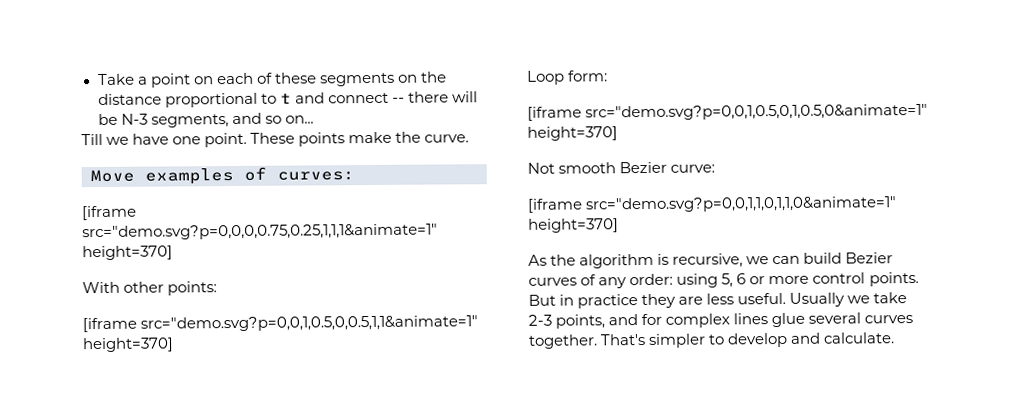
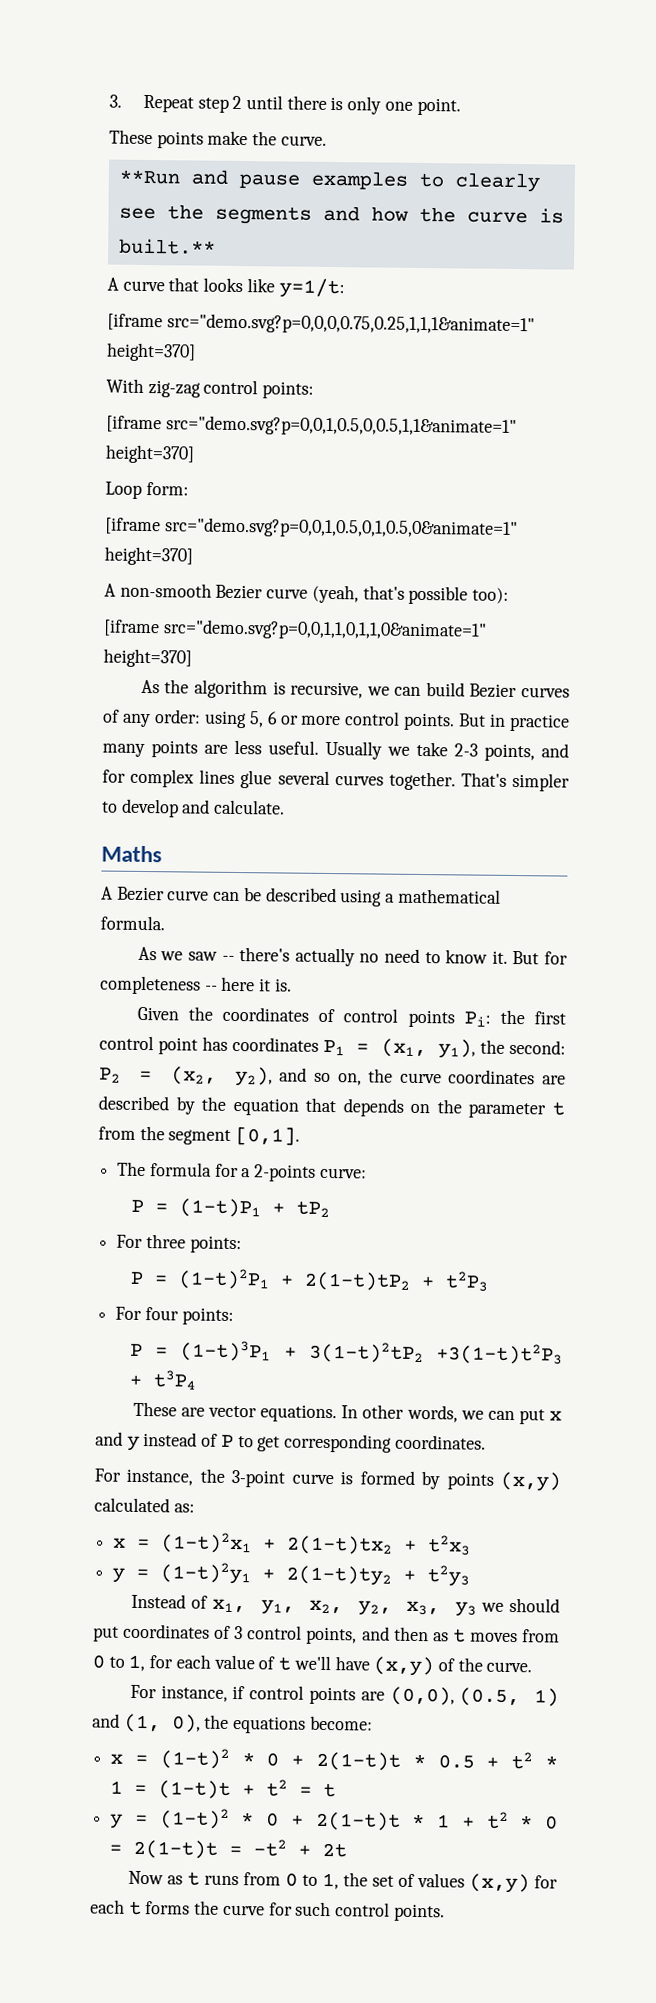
[97,71,447,88] [97,91,478,108] [97,112,314,128] [81,133,170,146] Take a point on each of these segments on the distance proportional to t and connect -- there will be N-3 segments, and so on... // Till we have -> [109,94,382,115] 3. Repeat step 2 until there is only
(248, 140) none -> (461, 106) //
[90,166,355,185] Move examples of curves: -> [118,169,540,193] [118,204,564,225] [118,238,216,255] [107,277,345,299] **Run and pause examples to clearly see the segments and how the curve is built.** // A curve that looks like y=1/t:
[123,281,165,293] other -> [147,379,259,398] zig-zag control
[527,161,716,174] Not smooth Bezier curve: -> [104,582,510,605] A non-smooth Bezier curve (yeah, that's possible too):
[641,293,677,309] they -> [102,740,198,758] many points
(896, 338) none -> [101,845,162,863] [101,886,501,907] [100,915,165,931] [137,946,568,967] [100,975,292,995] [136,1006,566,1028] [99,1035,566,1059] [99,1066,566,1087] [98,1095,565,1119] [98,1125,301,1146] [117,1161,367,1182] [130,1198,330,1218] [116,1234,242,1254] [129,1268,489,1292] [115,1306,234,1325] [129,1340,563,1365] [128,1370,196,1390] [132,1401,563,1425] [95,1431,486,1453] [94,1468,562,1492] [94,1497,195,1513] [113,1532,472,1556] [112,1562,471,1587] [130,1593,560,1617] [93,1623,560,1645] [92,1654,533,1677] [129,1684,560,1707] [92,1713,373,1734] [110,1748,559,1771] [110,1779,337,1800] [110,1808,559,1831] [109,1839,348,1859] [127,1870,558,1894] [90,1899,445,1922] // Maths // A Bezier curve can be described using a mathematical formula. // As we saw -- there's actually no need to know it. But for completeness -- here it is. // Given the coordinates of control points Pi: the first control point has coordinates P1 = (x1, y1), the second: P2 = (x2, y2), and so on, the curve coordinates are described by the equation that depends on the parameter t from the segment [0,1]. // The formula for a 2-points curve: // P = (1-t)P1 + tP2 // For three points: // P = (1−t)2P1 + 2(1−t)tP2 + t2P3 // For four points: // P = (1−t)3P1 + 3(1−t)2tP2 +3(1−t)t2P3 + t3P4 // These are vector equations. In other words, we can put x and y instead of P to get corresponding coordinates. // For instance, the 3-point curve is formed by points (x,y) calculated as: // x = (1−t)2x1 + 2(1−t)tx2 + t2x3 // y = (1−t)2y1 + 2(1−t)ty2 + t2y3 // Instead of x1, y1, x2, y2, x3, y3 we should put coordinates of 3 control points, and then as t moves from 0 to 1, for each value of t we'll have (x,y) of the curve. // For instance, if control points are (0,0), (0.5, 1) and (1, 0), the equations become: // x = (1−t)2 * 0 + 2(1−t)t * 0.5 + t2 * 1 = (1-t)t + t2 = t // y = (1−t)2 * 0 + 2(1−t)t * 1 + t2 * 0 = 2(1-t)t = –t2 + 2t // Now as t runs from 0 to 1, the set of values (x,y) for each t forms the curve for such control points.

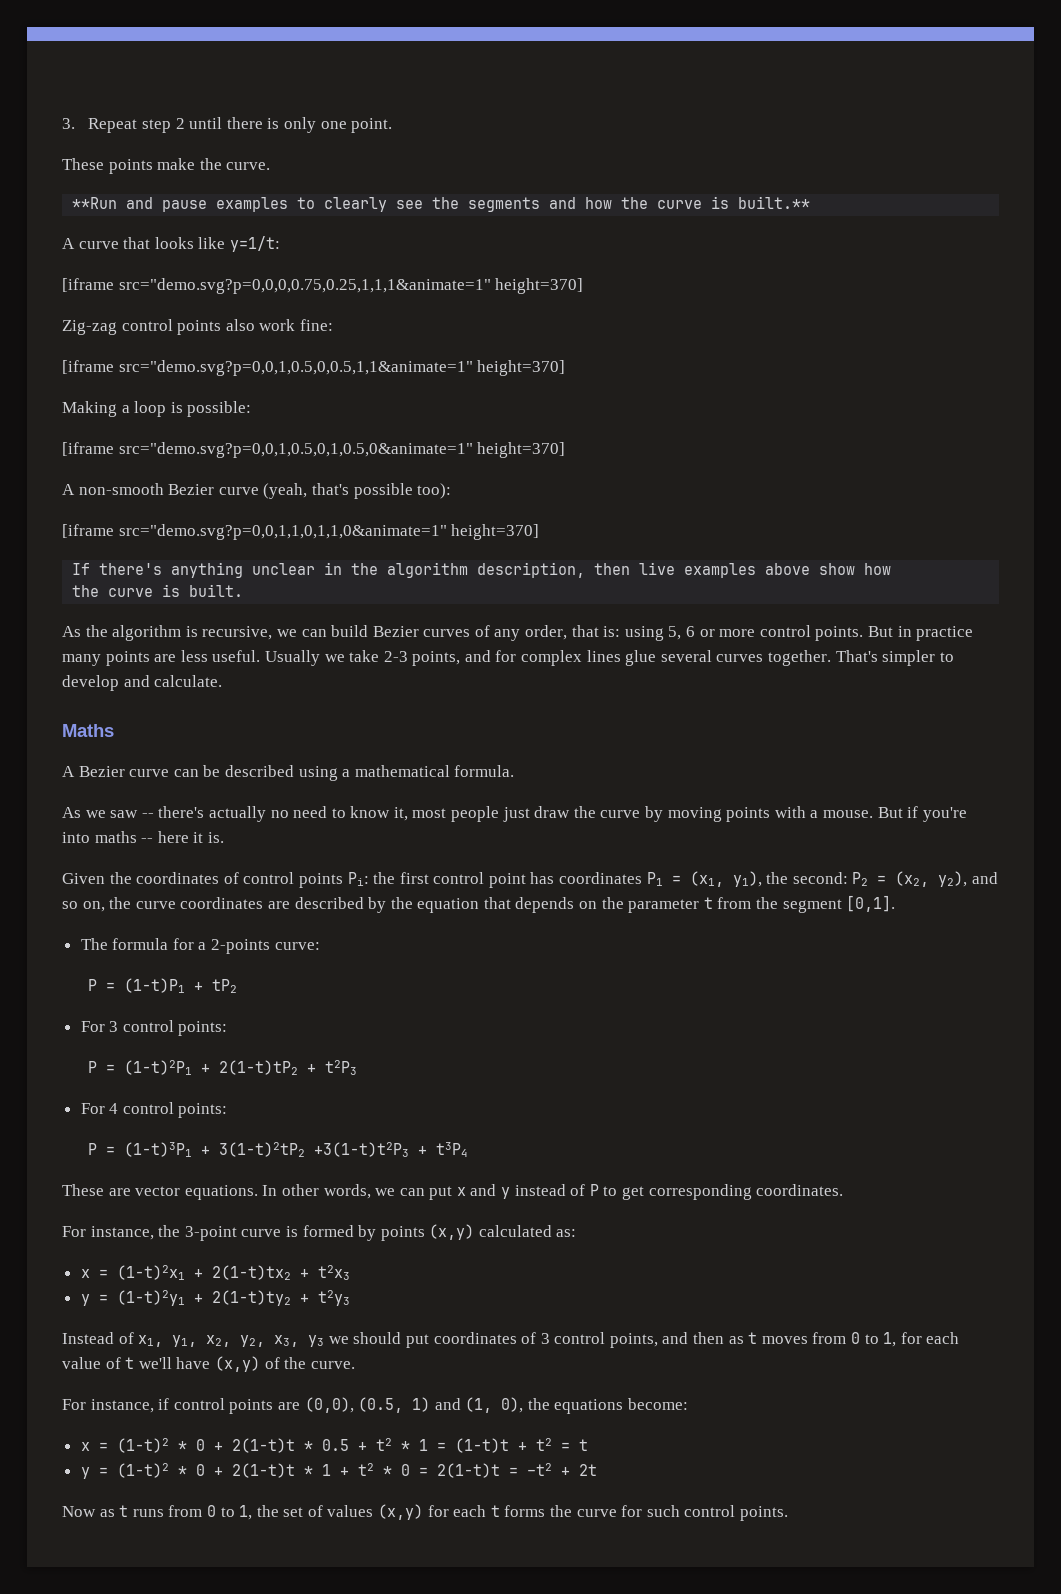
[106,378,315,399] [106,415,517,438] [105,444,195,464] [105,481,189,499] With zig-zag control points: // [iframe src="demo.svg?p=0,0,1,0.5,0,0.5,1,1&animate=1" height=370] // Loop form: -> [62,319,333,335] [62,360,566,376] [62,401,252,417] Zig-zag control points also work fine: // [iframe src="demo.svg?p=0,0,1,0.5,0,0.5,1,1&animate=1" height=370] // Making a loop is possible:
(192, 658) none -> [72,562,892,578] [72,584,244,597] // If there's anything unclear in the algorithm description, then live examples above show how // the curve is built.
[154,709,201,724] order: -> [525,625,621,640] order, that is:
[491,950,568,965] [100,975,201,995] it. But for completeness -> [393,806,967,822] [62,831,137,843] it, most people just draw the curve by moving points with a mouse. But if you're into maths
[145,1234,186,1249] three -> [109,1020,174,1032] 3 control
[144,1307,179,1321] four -> [109,1102,174,1114] 4 control

